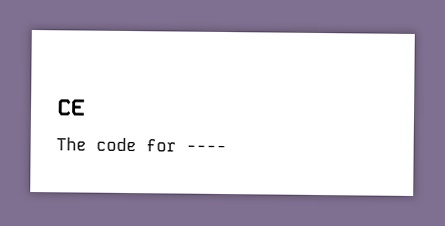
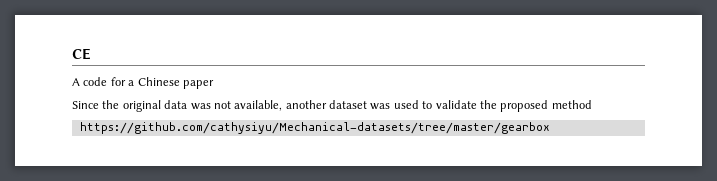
[56,137,87,151] The -> [72,78,80,86] A
[186,144,227,153] ---- -> [128,77,214,89] [72,100,592,112] [79,122,550,134] a Chinese paper // Since the original data was not available, another dataset was used to validate the proposed method // https://github.com/cathysiyu/Mechanical-datasets/tree/master/gearbox

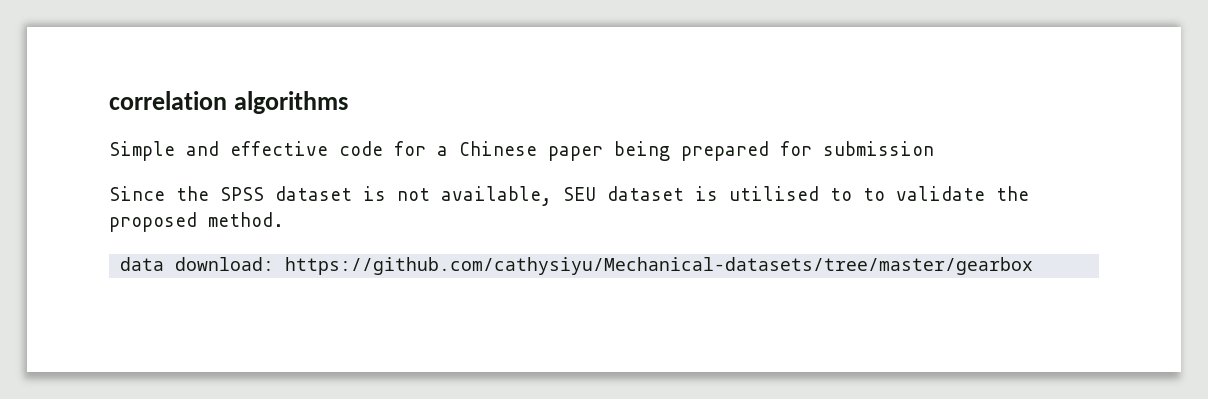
[72,48,91,60] [72,78,80,86] CE // A -> [109,91,348,114] [109,141,328,161] correlation algorithms // Simple and effective
[72,100,419,112] // Since the original data was not available, another dataset was used -> [614,141,934,161] [109,186,852,206] being prepared for submission // Since the SPSS dataset is not available, SEU dataset is utilised to
[551,100,592,109] method // -> [208,212,284,227] [120,257,275,271] method. // data download:

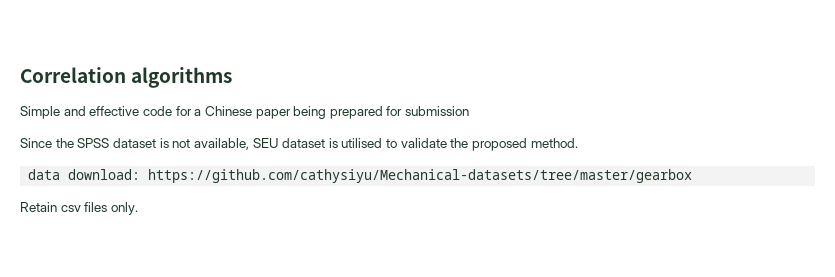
[109,91,227,110] correlation -> [20,67,126,83] Correlation
[863,188,885,201] to -> (398, 143) none
(1034, 266) none -> [20,202,138,215] // Retain csv files only.

